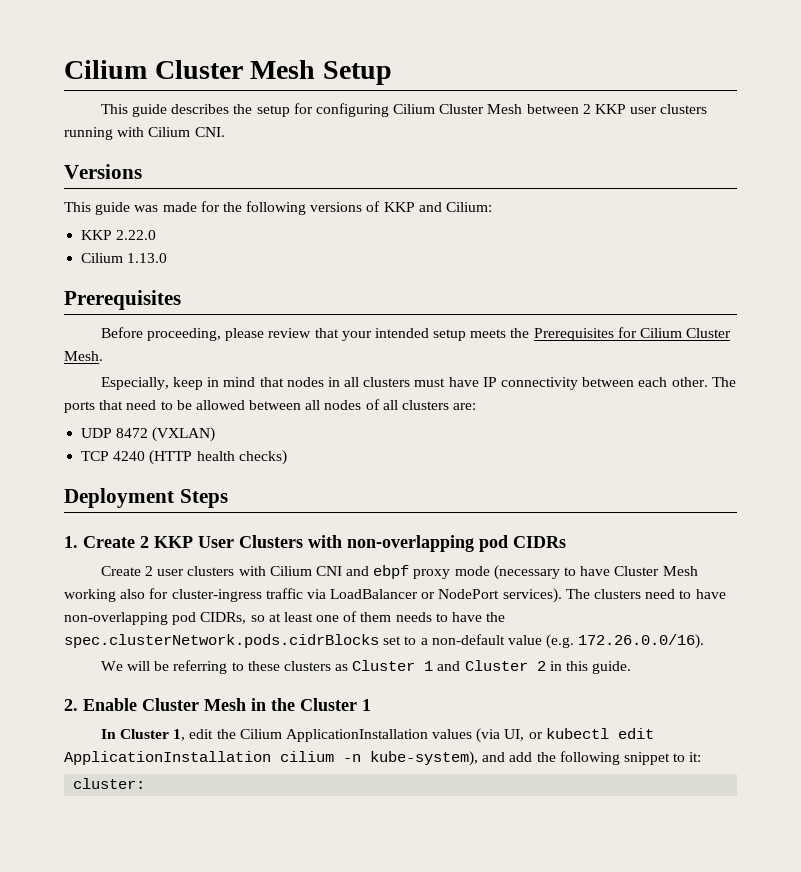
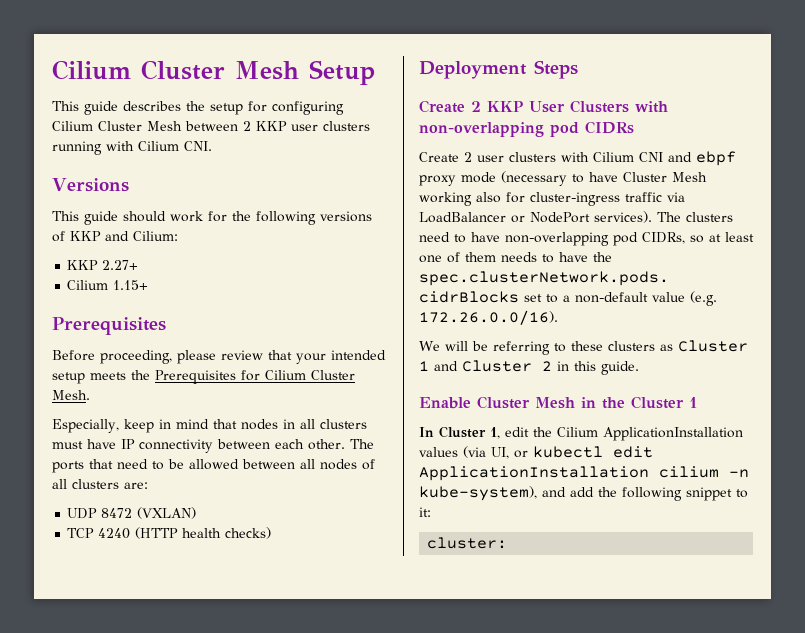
[134,202,197,212] was made -> [123,211,203,222] should work
[116,230,157,240] [81,253,168,263] 2.22.0 // Cilium 1.13.0 -> [102,260,139,270] [67,280,149,290] 2.27+ // Cilium 1.15+
[64,536,78,548] 1. -> (578, 69) none
[64,699,78,711] 2. -> (639, 368) none

